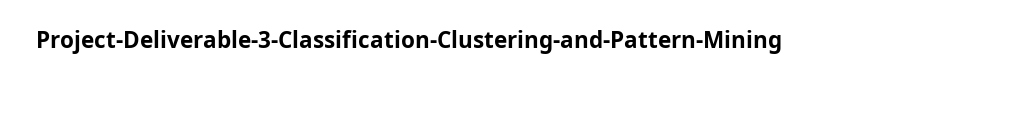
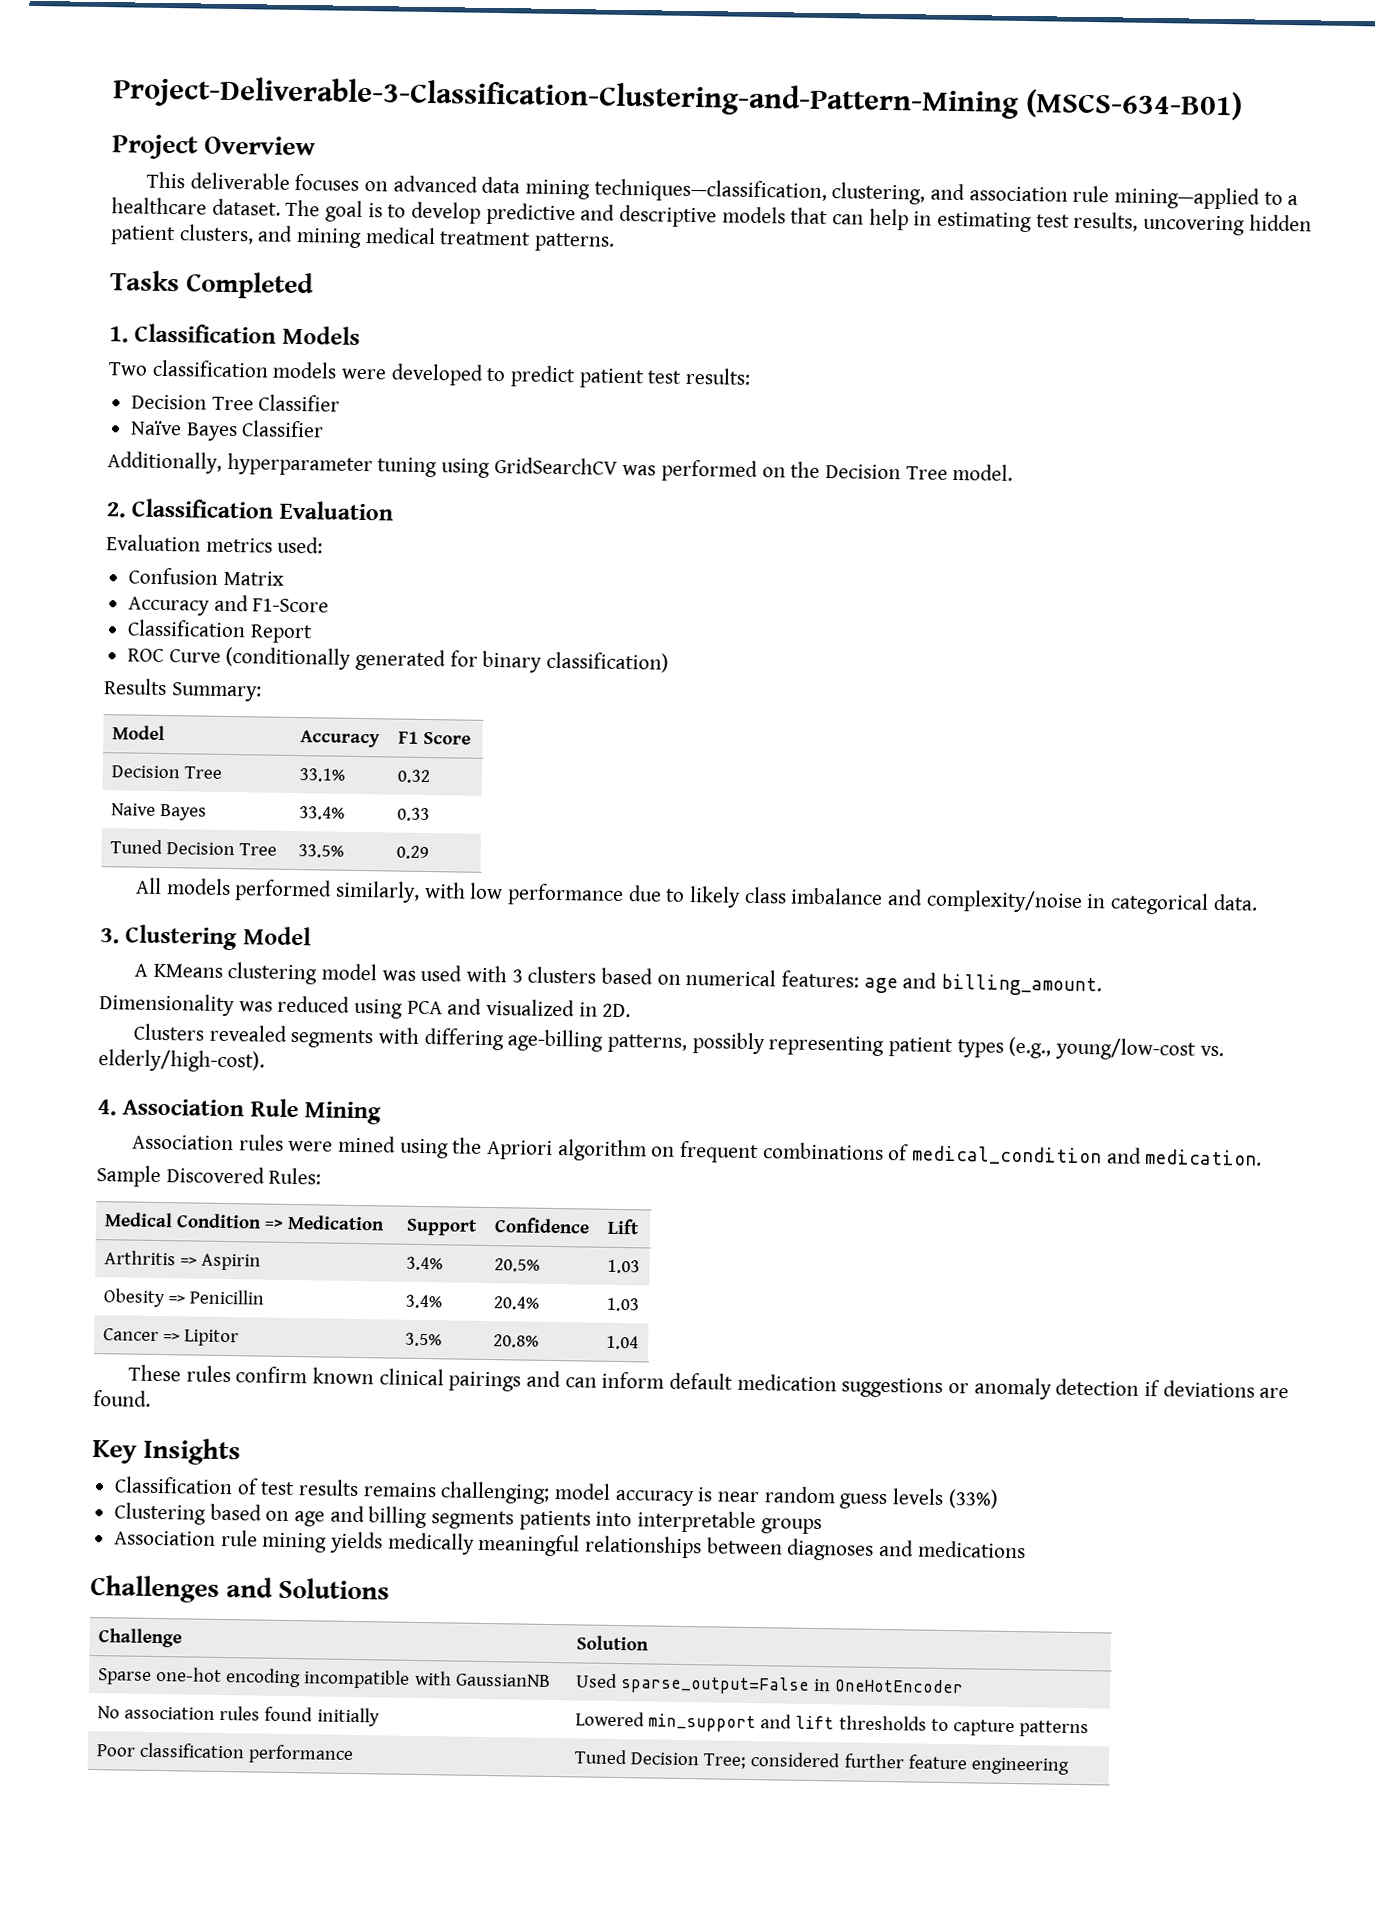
(782, 42) none -> [1025,89,1243,121] [112,134,317,160] [145,171,1299,210] [111,197,1312,236] [110,224,616,252] [110,270,315,300] [109,323,360,345] [108,359,752,389] [131,394,341,412] [130,420,325,442] [107,451,1014,483] [106,498,393,521] [106,534,324,554] [128,567,284,586] [128,594,330,616] [127,619,313,644] [127,646,670,673] [104,678,262,702] [112,725,166,741] [300,730,381,748] [398,731,472,745] [111,765,223,779] [299,768,346,782] [397,769,431,784] [111,803,208,821] [299,806,346,820] [397,807,431,822] [110,839,278,856] [298,844,345,858] [396,845,430,860] [134,877,1258,915] [100,924,312,951] [133,962,1103,997] [99,993,632,1019] [132,1023,1224,1061] [98,1049,265,1073] [97,1098,382,1125] [131,1134,1263,1166] [96,1165,322,1188] [104,1212,386,1231] [406,1218,479,1236] [494,1217,591,1234] [607,1218,641,1235] [104,1250,262,1271] [406,1256,444,1271] [494,1258,541,1272] [607,1259,641,1274] [103,1288,265,1308] [405,1294,443,1309] [493,1296,540,1310] [606,1297,640,1312] [103,1328,240,1347] [405,1332,443,1347] [493,1334,540,1348] [606,1335,640,1350] [127,1364,1290,1400] [93,1390,151,1407] [92,1437,242,1466] [114,1476,999,1510] [114,1502,822,1535] [114,1529,1026,1561] [90,1575,391,1603] [98,1628,183,1648] [576,1635,650,1651] [97,1667,551,1689] [575,1673,965,1695] [97,1705,380,1727] [575,1711,1090,1738] [96,1742,355,1765] [574,1749,1069,1775] (MSCS-634-B01) // Project Overview // This deliverable focuses on advanced data mining techniques—classification, clustering, and association rule mining—applied to a healthcare dataset. The goal is to develop predictive and descriptive models that can help in estimating test results, uncovering hidden patient clusters, and mining medical treatment patterns. // Tasks Completed // 1. Classification Models // Two classification models were developed to predict patient test results: // Decision Tree Classifier // Naïve Bayes Classifier // Additionally, hyperparameter tuning using GridSearchCV was performed on the Decision Tree model. // 2. Classification Evaluation // Evaluation metrics used: // Confusion Matrix // Accuracy and F1-Score // Classification Report // ROC Curve (conditionally generated for binary classification) // Results Summary: // Model | Accuracy | F1 Score // Decision Tree | 33.1% | 0.32 // Naive Bayes | 33.4% | 0.33 // Tuned Decision Tree | 33.5% | 0.29 // All models performed similarly, with low performance due to likely class imbalance and complexity/noise in categorical data. // 3. Clustering Model // A KMeans clustering model was used with 3 clusters based on numerical features: age and billing_amount. // Dimensionality was reduced using PCA and visualized in 2D. // Clusters revealed segments with differing age-billing patterns, possibly representing patient types (e.g., young/low-cost vs. elderly/high-cost). // 4. Association Rule Mining // Association rules were mined using the Apriori algorithm on frequent combinations of medical_condition and medication. // Sample Discovered Rules: // Medical Condition => Medication | Support | Confidence | Lift // Arthritis => Aspirin | 3.4% | 20.5% | 1.03 // Obesity => Penicillin | 3.4% | 20.4% | 1.03 // Cancer => Lipitor | 3.5% | 20.8% | 1.04 // These rules confirm known clinical pairings and can inform default medication suggestions or anomaly detection if deviations are found. // Key Insights // Classification of test results remains challenging; model accuracy is near random guess levels (33%) // Clustering based on age and billing segments patients into interpretable groups // Association rule mining yields medically meaningful relationships between diagnoses and medications // Challenges and Solutions // Challenge | Solution // Sparse one-hot encoding incompatible with GaussianNB | Used sparse_output=False in OneHotEncoder // No association rules found initially | Lowered min_support and lift thresholds to capture patterns // Poor classification performance | Tuned Decision Tree; considered further feature engineering

